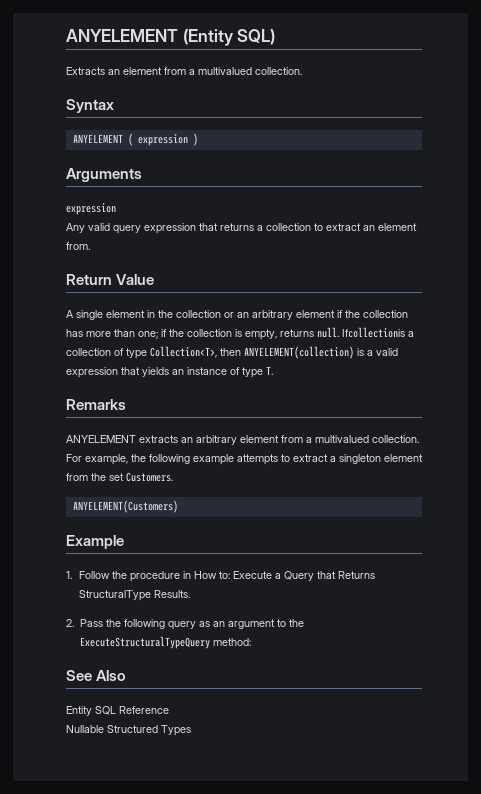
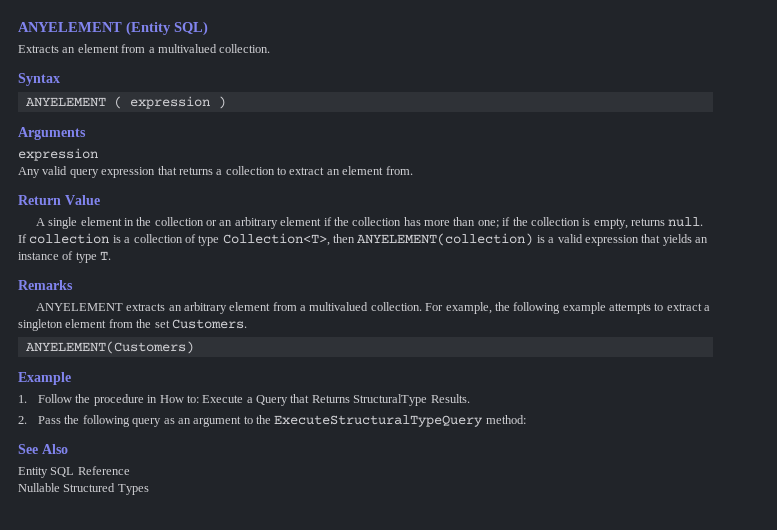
[342,327,405,338] Ifcollectionis -> [18,233,121,244] If collection is

